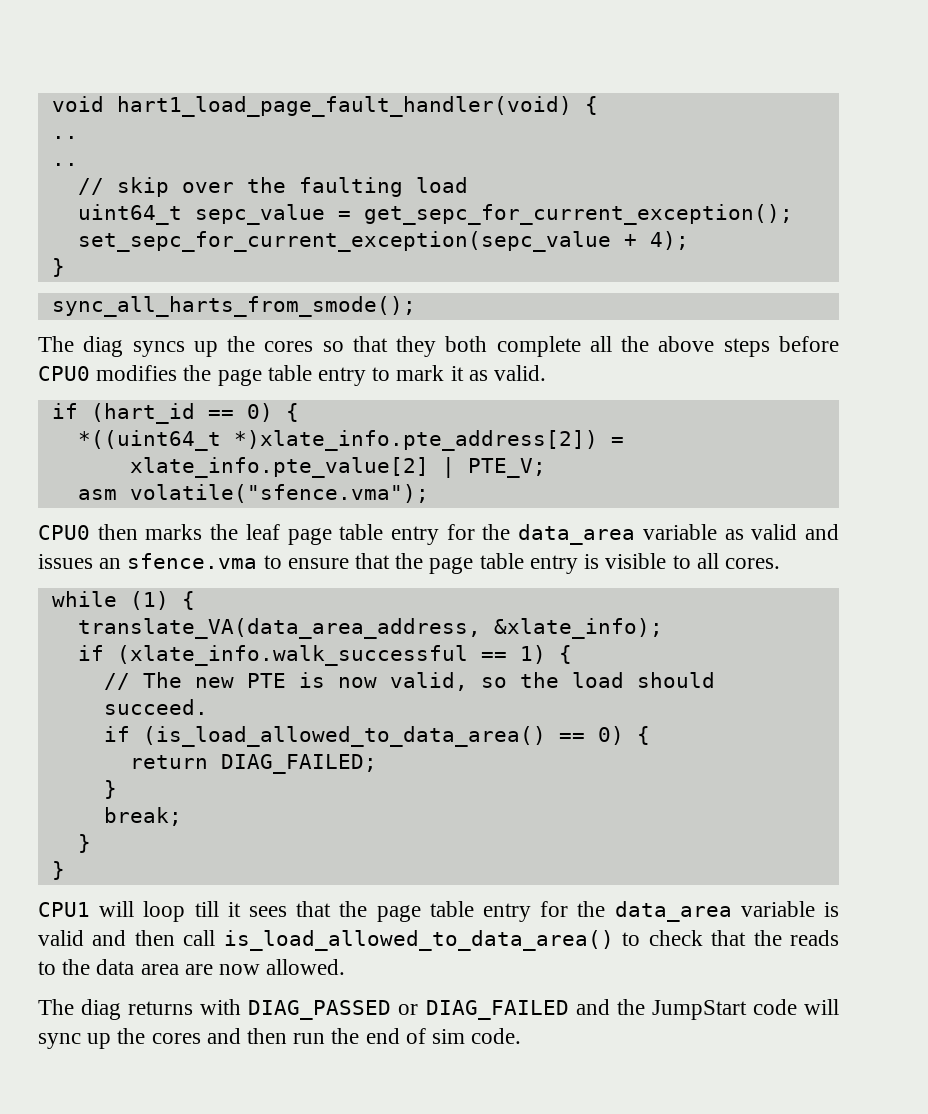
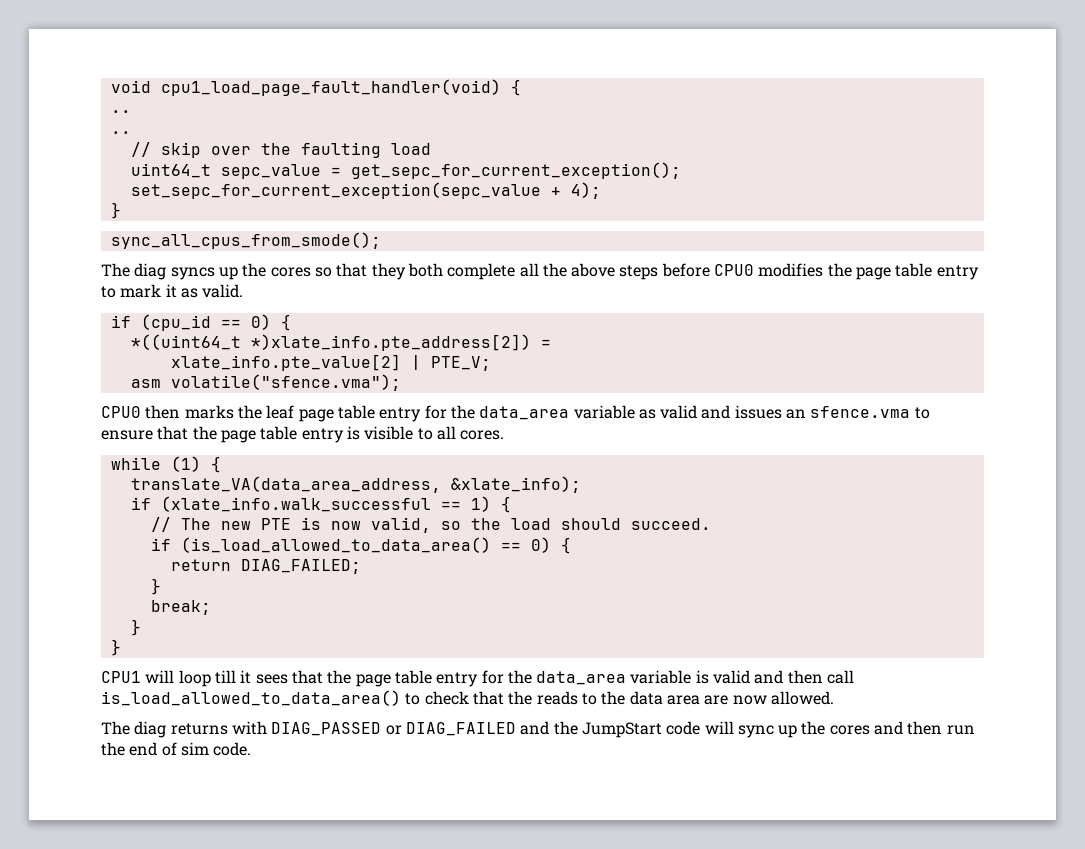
[116,96,572,117] hart1_load_page_fault_handler(void) -> [160,79,501,96] cpu1_load_page_fault_handler(void)
[51,296,416,317] sync_all_harts_from_smode(); -> [110,232,381,249] sync_all_cpus_from_smode();
[90,403,195,424] (hart_id -> [140,314,211,331] (cpu_id

